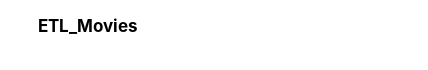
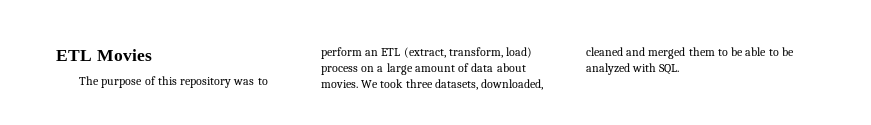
[38,18,138,34] ETL_Movies -> [56,49,152,61] [79,76,268,88] [321,47,533,59] [321,63,526,75] [321,79,544,90] [586,47,794,59] [586,63,680,75] ETL Movies // The purpose of this repository was to perform an ETL (extract, transform, load) process on a large amount of data about movies. We took three datasets, downloaded, cleaned and merged them to be able to be analyzed with SQL.

